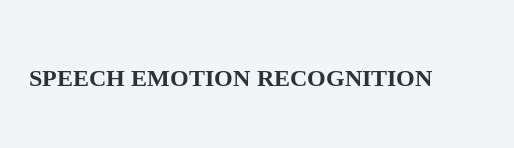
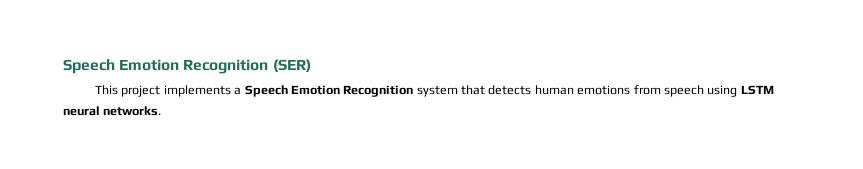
[29,71,433,86] SPEECH EMOTION RECOGNITION -> [63,59,311,74] [95,85,774,97] [63,106,162,116] Speech Emotion Recognition (SER) // This project implements a Speech Emotion Recognition system that detects human emotions from speech using LSTM neural networks.

